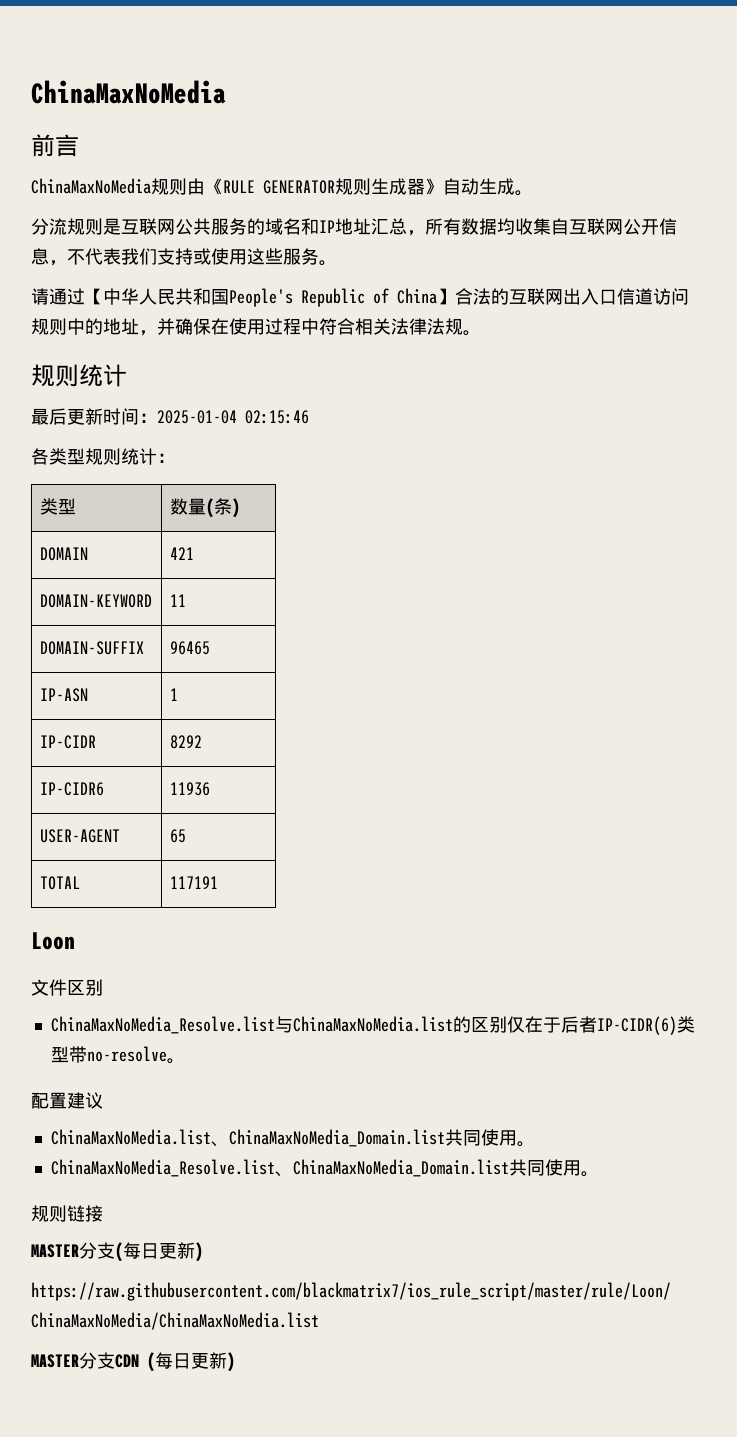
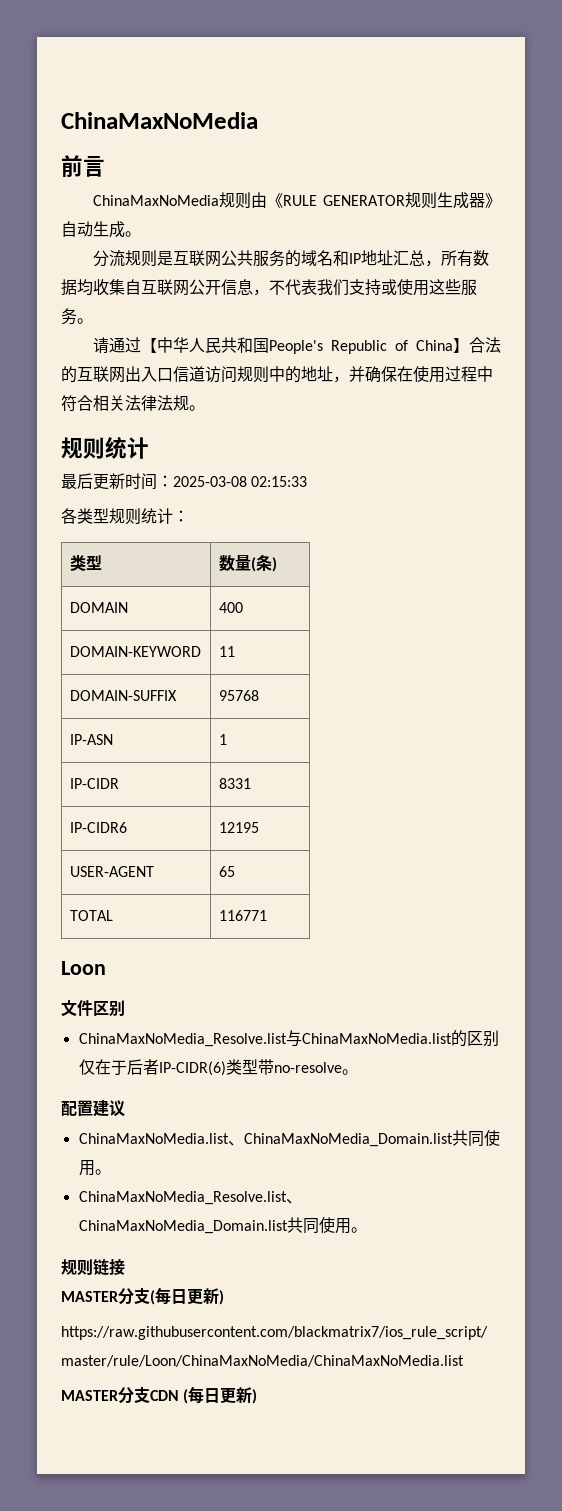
[157,410,309,424] 2025-01-04 02:15:46 -> [173,476,308,487] 2025-03-08 02:15:33
[169,547,194,560] 421 -> [218,602,243,613] 400
[169,641,210,655] 96465 -> [218,690,259,701] 95768
[169,735,202,749] 8292 -> [218,778,251,789] 8331
[169,782,210,796] 11936 -> [218,822,259,833] 12195
[169,876,218,889] 117191 -> [218,910,267,921] 116771

